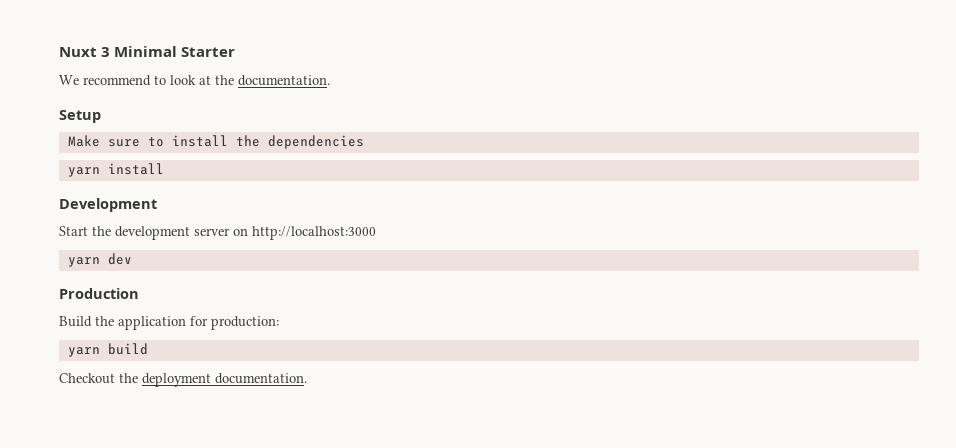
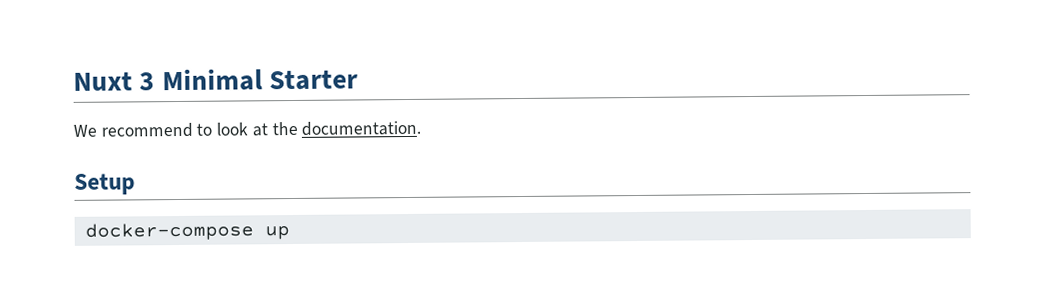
[67,135,364,149] [67,163,164,177] [59,198,157,212] [59,226,376,240] [67,253,132,267] [59,288,139,299] [59,316,279,330] [67,343,148,357] [59,373,307,387] Make sure to install the dependencies // yarn install // Development // Start the development server on http://localhost:3000 // yarn dev // Production // Build the application for production: // yarn build // Checkout the deployment documentation. -> [84,222,290,241] docker-compose up

